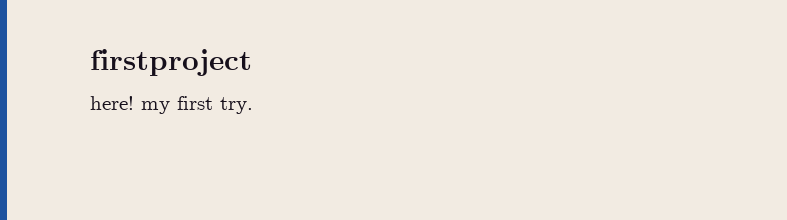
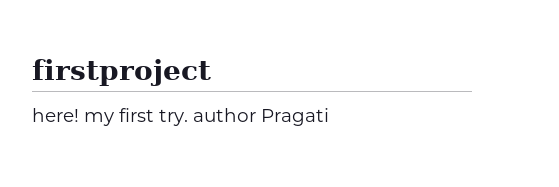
(253, 105) none -> [193,108,329,126] author Pragati

